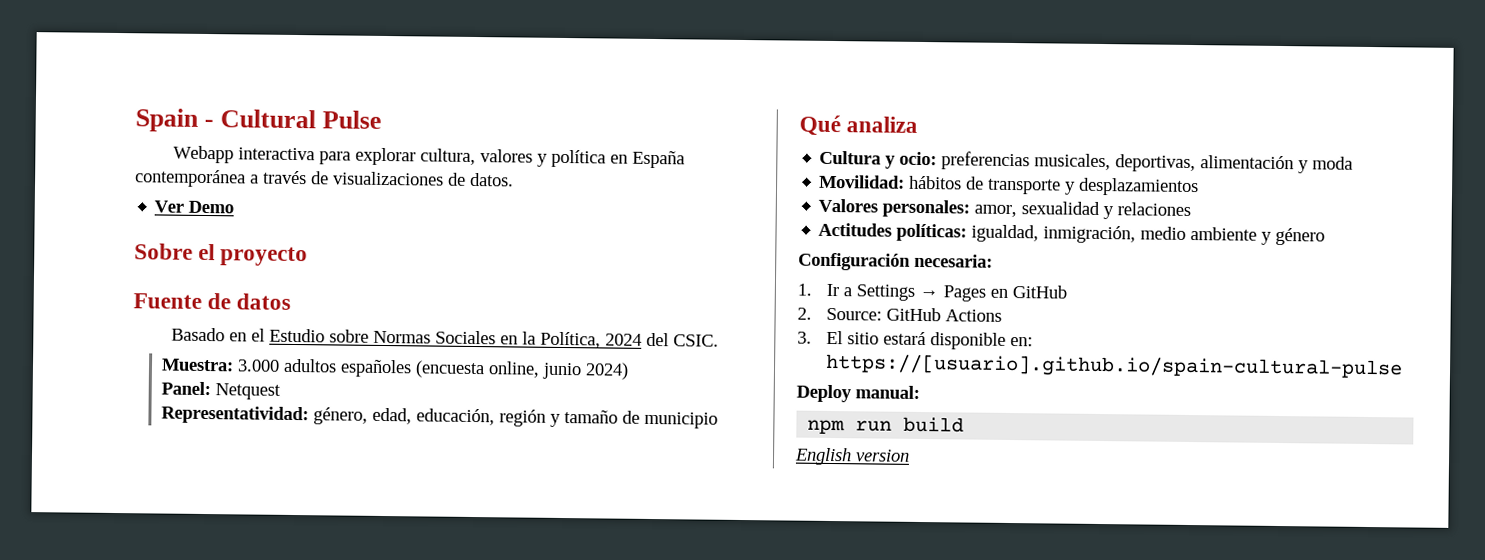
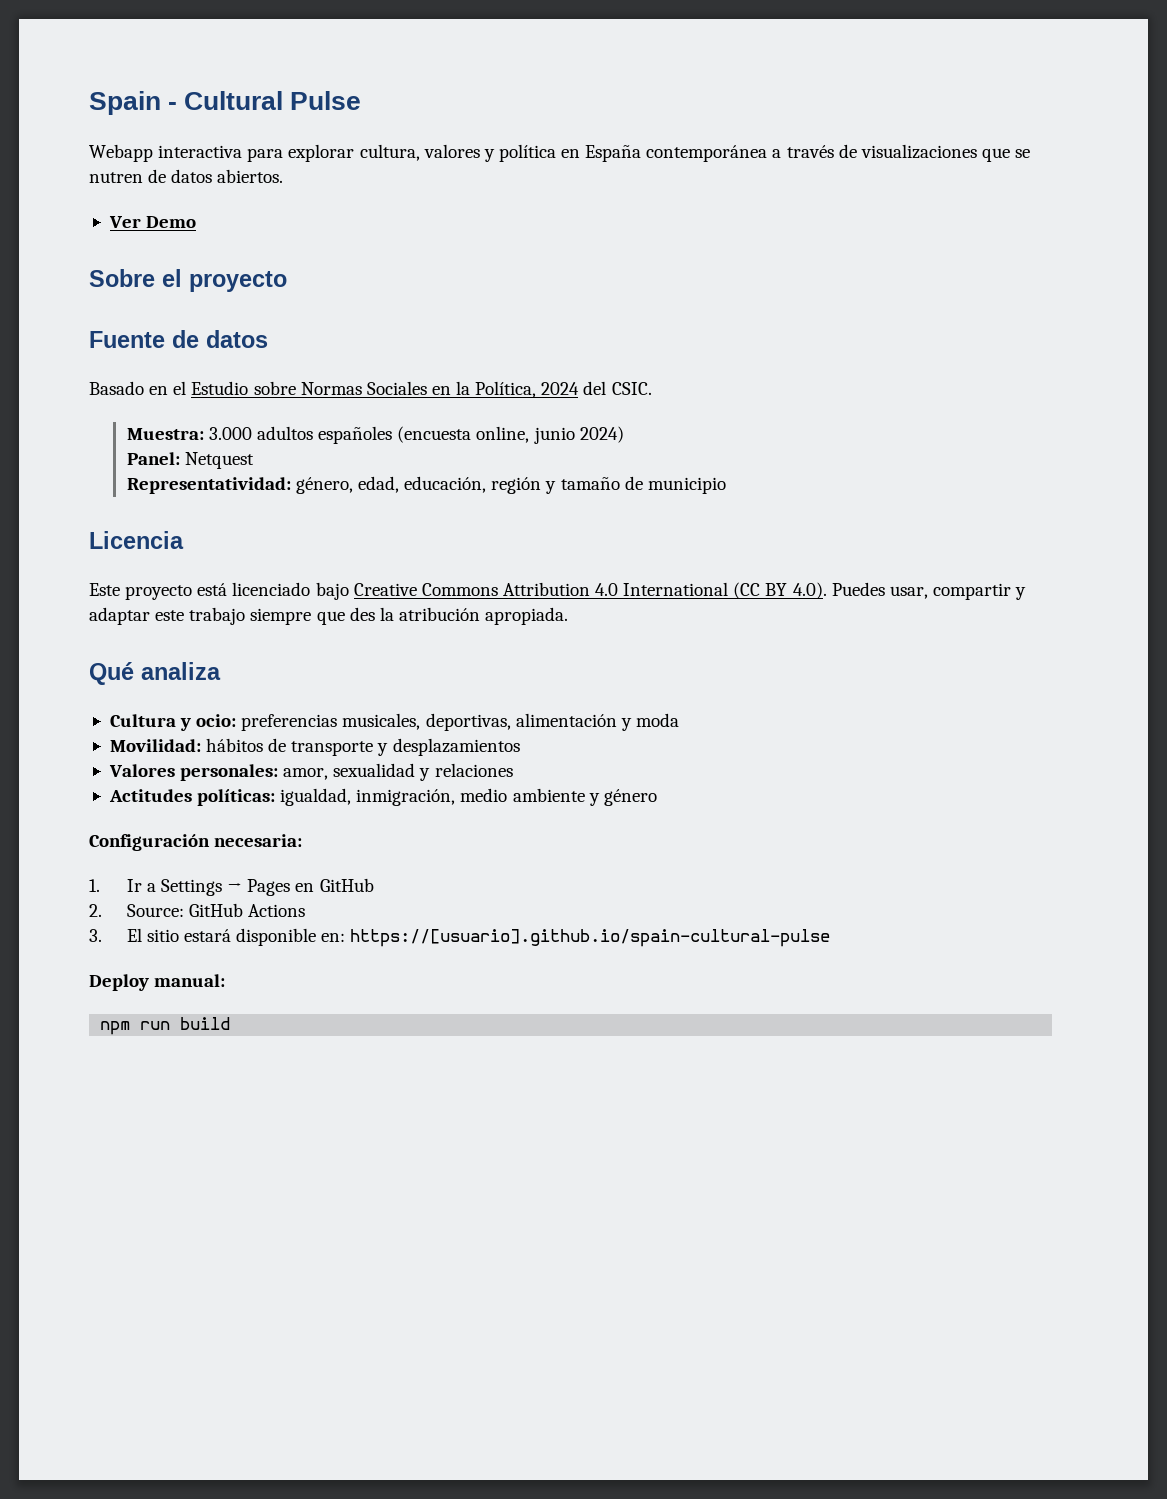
[448,172,514,187] de datos. -> [981,148,1031,162] [89,169,284,183] que se nutren de datos abiertos.
(719, 420) none -> [89,531,184,549] [89,582,1027,600] [89,607,569,625] // Licencia // Este proyecto está licenciado bajo Creative Commons Attribution 4.0 International (CC BY 4.0). Puedes usar, compartir y adaptar este trabajo siempre que des la atribución apropiada.
[794,447,910,466] // English version -> (231, 1023) none

